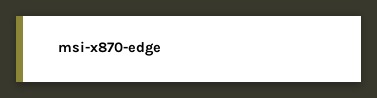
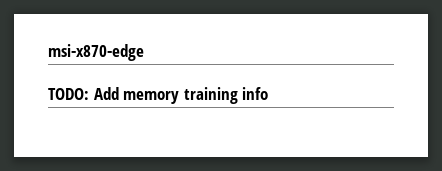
(161, 48) none -> [48,87,269,104] // TODO: Add memory training info

